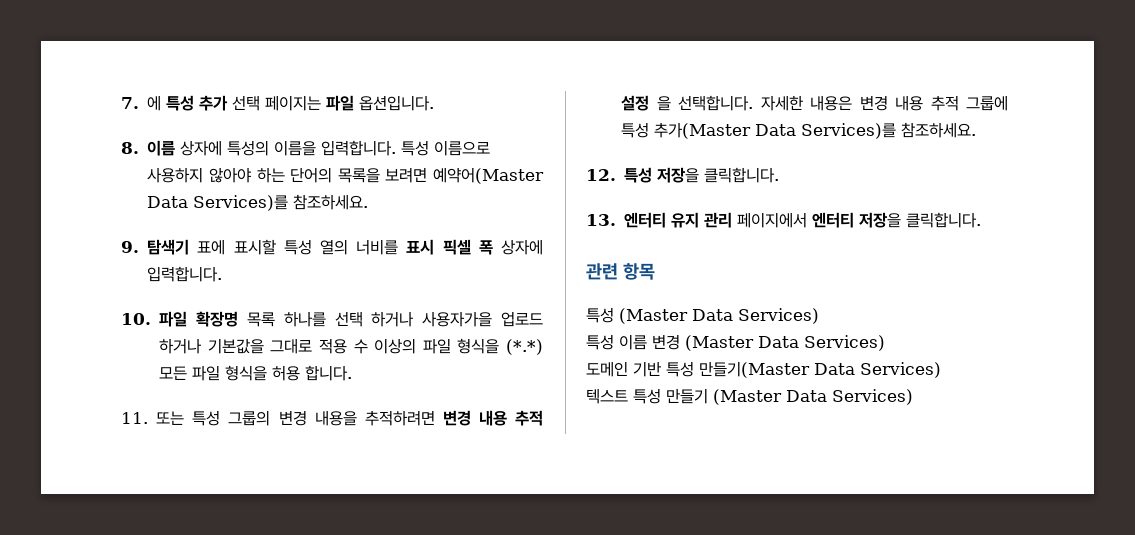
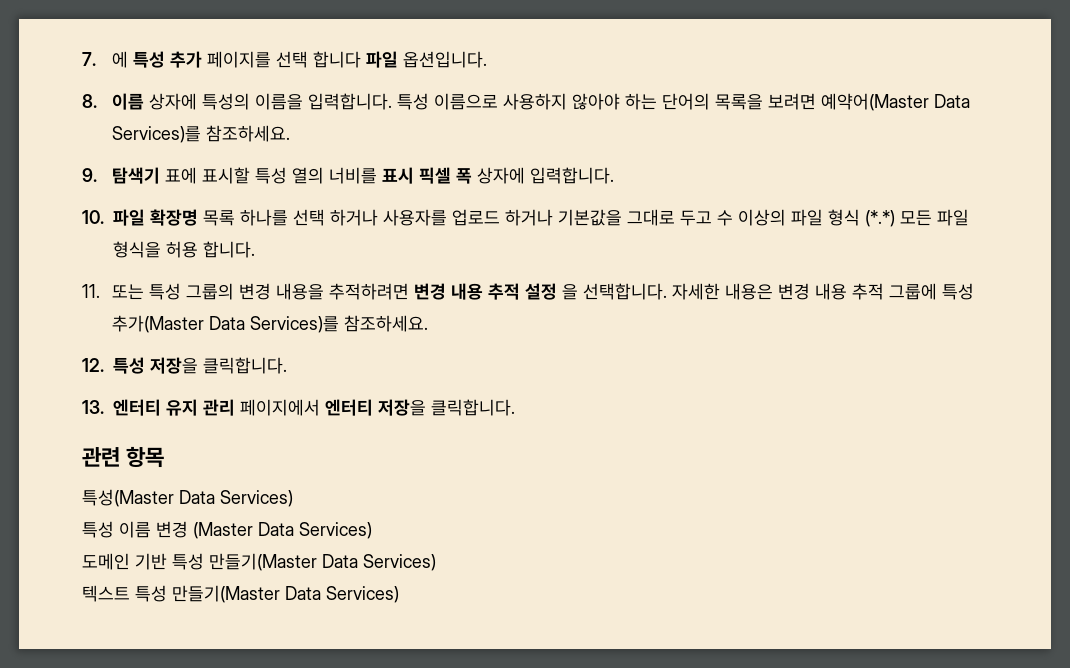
[232,95,322,111] 선택 페이지는 -> [206,51,361,68] 페이지를 선택 합니다
[422,311,493,327] 사용자가을 -> [383,209,447,226] 사용자를
[319,338,348,354] 적용 -> [680,210,712,226] 두고
[457,338,500,354] 형식을 -> [828,209,860,226] 형식
[586,307,688,324] 특성 (Master -> [82,489,174,507] 특성(Master
[666,388,782,405] 만들기 (Master -> [172,585,280,603] 만들기(Master

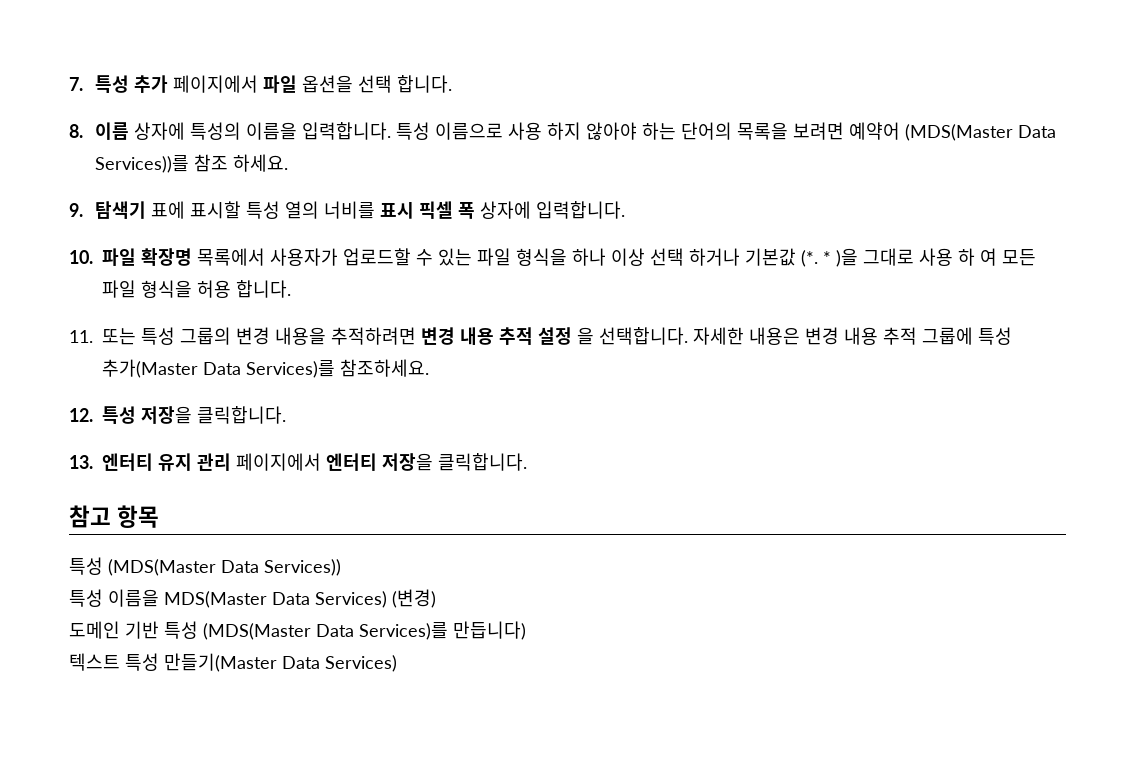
[111,51,128,68] 에 -> (83, 84) none
[206,51,487,68] 페이지를 선택 합니다 파일 옵션입니다. -> [173,75,453,93] 페이지에서 파일 옵션을 선택 합니다.
[502,93,567,110] 사용하지 -> [508,122,582,140] 사용 하지
[820,93,970,111] [111,125,290,143] 예약어(Master Data Services)를 참조하세요. -> [849,122,1057,141] [95,154,289,173] 예약어 (MDS(Master Data Services))를 참조 하세요.
[203,209,895,227] 목록 하나를 선택 하거나 사용자를 업로드 하거나 기본값을 그대로 두고 수 이상의 파일 형식 (*.*) -> [197,248,997,267] 목록에서 사용자가 업로드할 수 있는 파일 형식을 하나 이상 선택 하거나 기본값 (*. * )을 그대로 사용 하 여
[82,447,120,467] 관련 -> [69,505,111,528] 참고
[82,489,293,507] [82,521,372,539] 특성(Master Data Services) // 특성 이름 변경 (Master Data Services) -> [69,557,341,576] [69,589,436,608] 특성 (MDS(Master Data Services)) // 특성 이름을 MDS(Master Data Services) (변경)
[209,553,436,571] 만들기(Master Data Services) -> [203,621,526,640] (MDS(Master Data Services)를 만듭니다)

